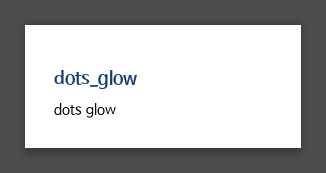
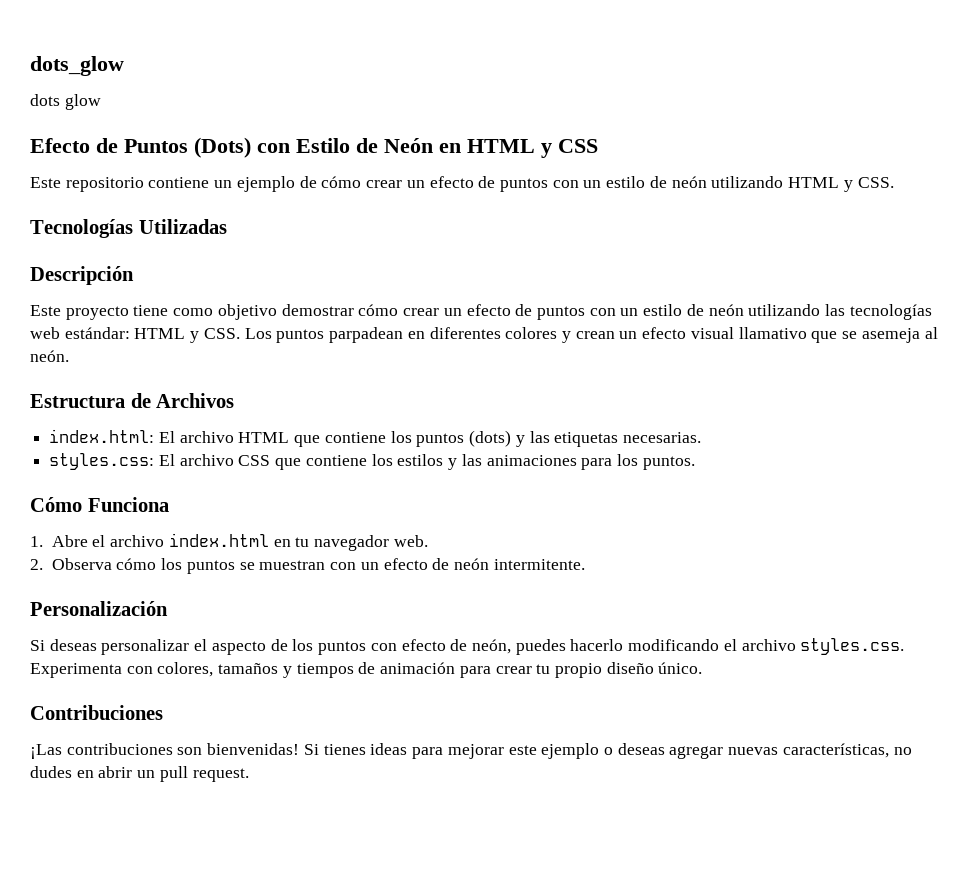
(116, 110) none -> [30,137,598,158] [30,176,894,192] [30,219,227,238] [30,266,134,285] [30,304,932,320] [30,327,938,343] [30,350,69,362] [30,393,235,408] [49,429,701,447] [49,453,695,470] [30,497,169,512] [30,533,428,551] [30,558,585,574] [30,601,168,616] [30,638,905,655] [30,662,703,678] [30,705,163,720] [30,743,912,759] [30,766,249,782] // Efecto de Puntos (Dots) con Estilo de Neón en HTML y CSS // Este repositorio contiene un ejemplo de cómo crear un efecto de puntos con un estilo de neón utilizando HTML y CSS. // Tecnologías Utilizadas // Descripción // Este proyecto tiene como objetivo demostrar cómo crear un efecto de puntos con un estilo de neón utilizando las tecnologías web estándar: HTML y CSS. Los puntos parpadean en diferentes colores y crean un efecto visual llamativo que se asemeja al neón. // Estructura de Archivos // index.html: El archivo HTML que contiene los puntos (dots) y las etiquetas necesarias. // styles.css: El archivo CSS que contiene los estilos y las animaciones para los puntos. // Cómo Funciona // 1. Abre el archivo index.html en tu navegador web. // 2. Observa cómo los puntos se muestran con un efecto de neón intermitente. // Personalización // Si deseas personalizar el aspecto de los puntos con efecto de neón, puedes hacerlo modificando el archivo styles.css. Experimenta con colores, tamaños y tiempos de animación para crear tu propio diseño único. // Contribuciones // ¡Las contribuciones son bienvenidas! Si tienes ideas para mejorar este ejemplo o deseas agregar nuevas características, no dudes en abrir un pull request.

